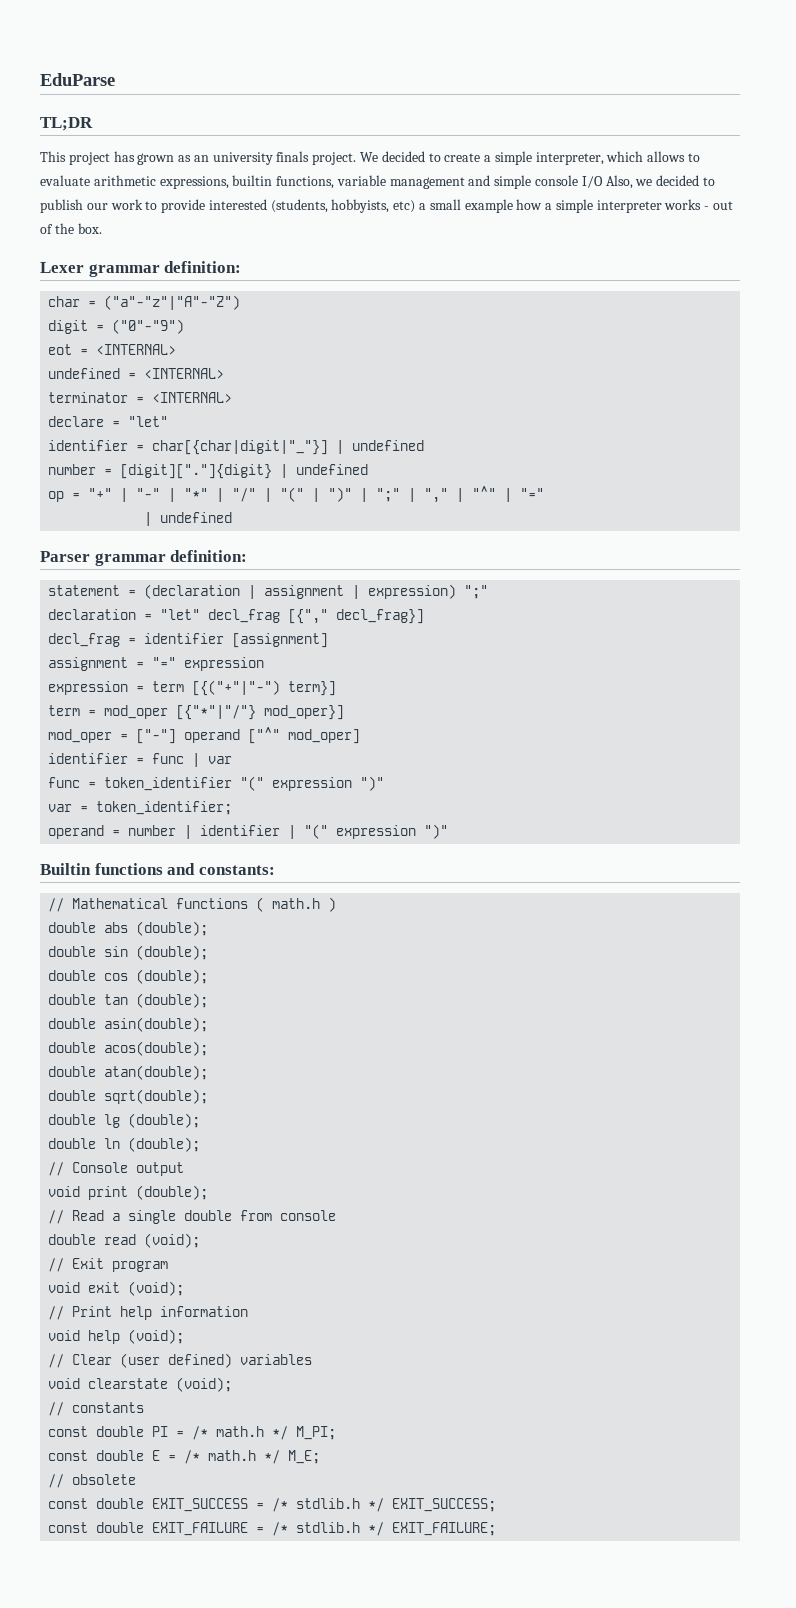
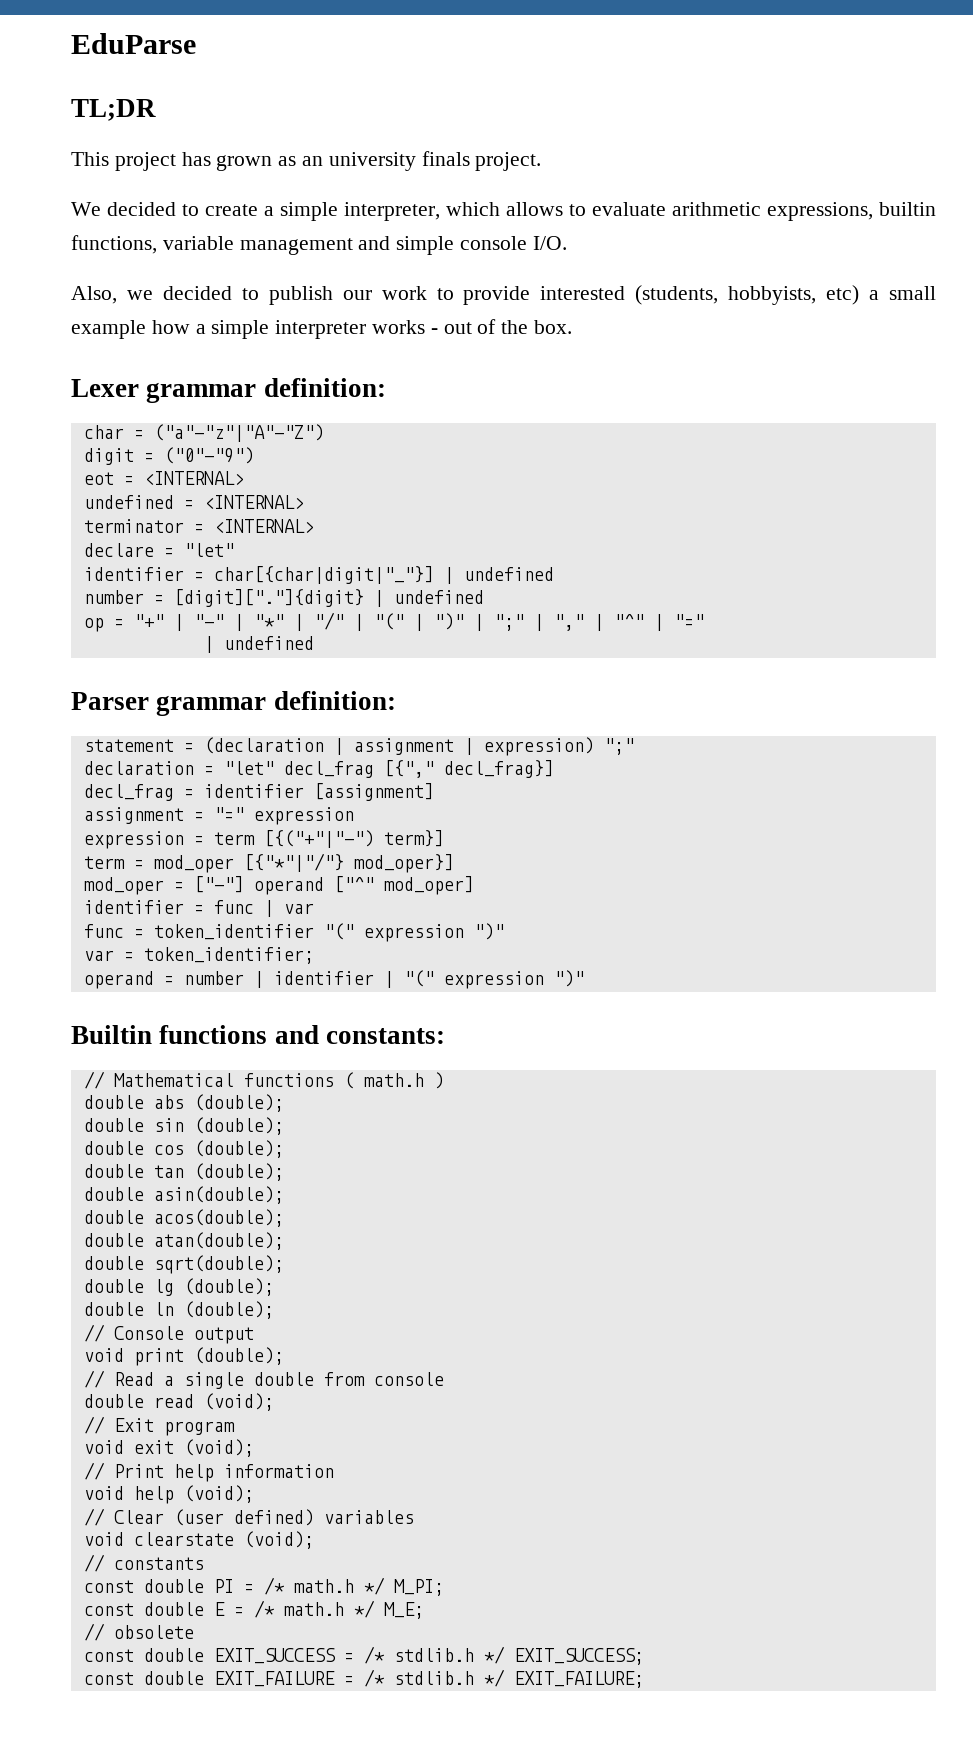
(357, 158) none -> (542, 161) //
[581,176,603,188] I/O -> [532,236,567,250] I/O. //

